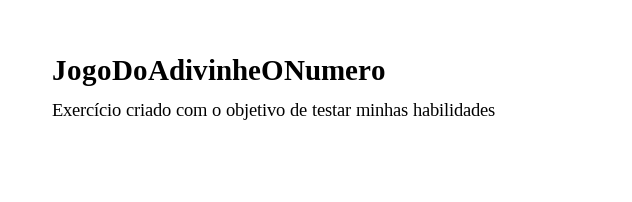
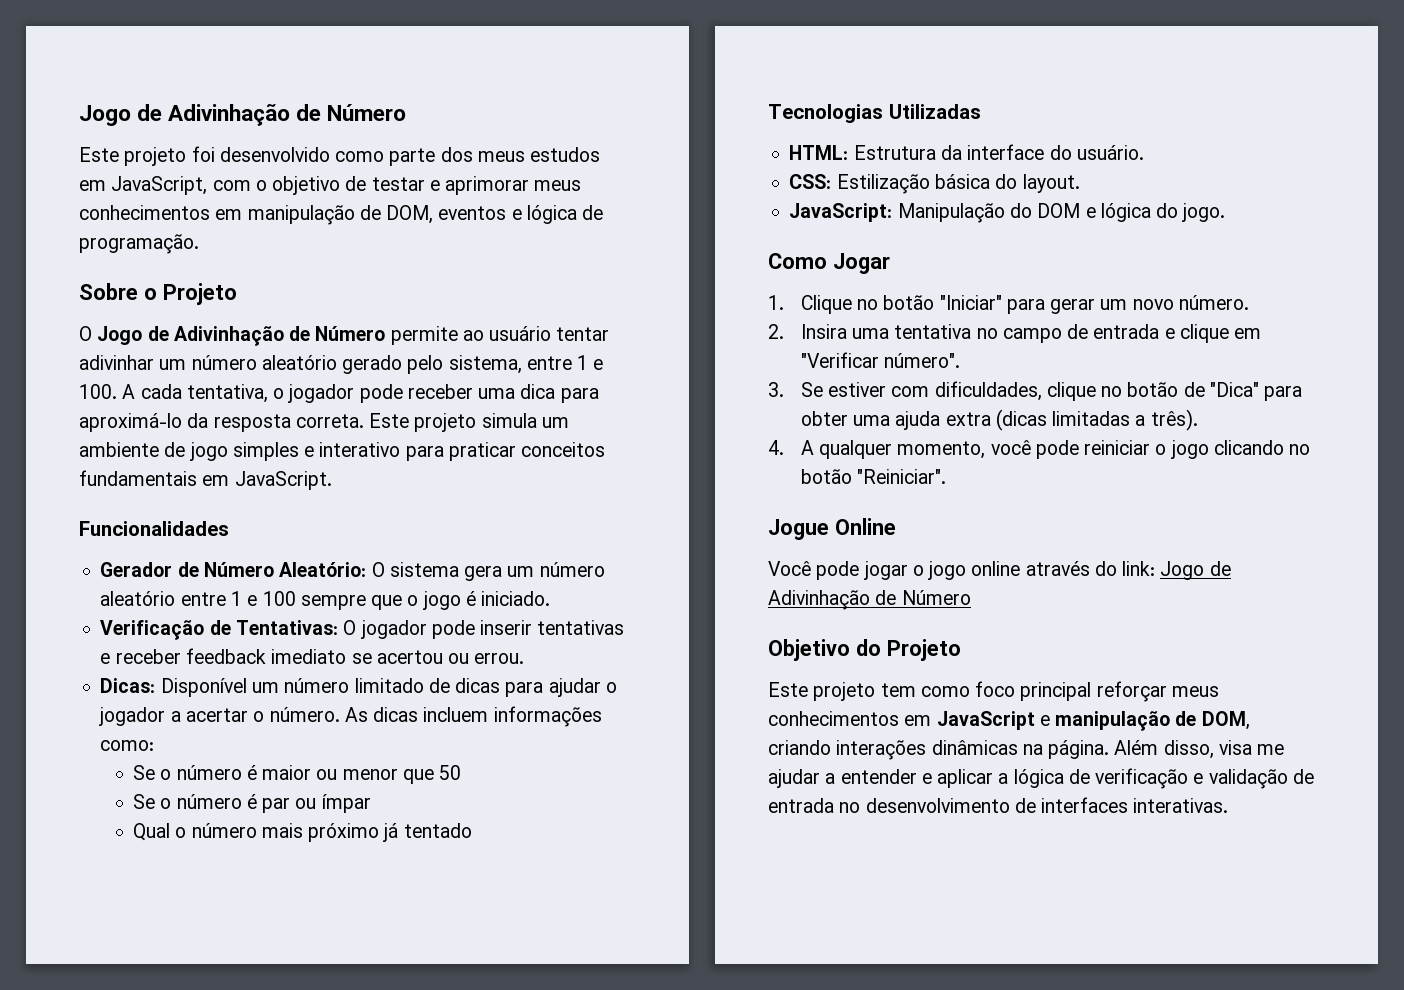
[52,59,386,86] [52,103,171,116] JogoDoAdivinheONumero // Exercício criado -> [79,103,407,126] [79,146,601,166] [79,176,208,195] Jogo de Adivinhação de Número // Este projeto foi desenvolvido como parte dos meus estudos em JavaScript,
[356,103,495,116] minhas habilidades -> [429,176,582,195] [79,205,604,225] [79,234,199,254] [79,283,237,305] [79,326,610,346] [79,355,604,374] [79,384,599,403] [79,413,569,432] [79,442,606,461] [79,470,332,490] [79,521,229,536] [100,562,605,581] [100,591,551,610] [100,620,625,640] [100,648,525,664] [100,678,617,697] [99,706,602,727] [100,740,155,751] [133,765,462,784] [133,794,371,813] [133,823,472,842] [768,104,981,123] [789,144,1144,160] [789,174,1080,194] [789,203,1226,223] [768,253,890,274] [768,295,1249,314] [768,324,1262,343] [800,352,960,368] [768,381,1303,401] [800,409,1198,431] [768,440,1311,459] [800,469,946,484] [768,518,896,540] [768,561,1231,580] [768,590,971,610] [768,639,961,661] [768,681,1219,702] [768,711,1250,731] [768,740,1285,760] [768,768,1314,789] [768,797,1229,813] e aprimorar meus conhecimentos em manipulação de DOM, eventos e lógica de programação. // Sobre o Projeto // O Jogo de Adivinhação de Número permite ao usuário tentar adivinhar um número aleatório gerado pelo sistema, entre 1 e 100. A cada tentativa, o jogador pode receber uma dica para aproximá-lo da resposta correta. Este projeto simula um ambiente de jogo simples e interativo para praticar conceitos fundamentais em JavaScript. // Funcionalidades // Gerador de Número Aleatório: O sistema gera um número aleatório entre 1 e 100 sempre que o jogo é iniciado. // Verificação de Tentativas: O jogador pode inserir tentativas e receber feedback imediato se acertou ou errou. // Dicas: Disponível um número limitado de dicas para ajudar o jogador a acertar o número. As dicas incluem informações como: // Se o número é maior ou menor que 50 // Se o número é par ou ímpar // Qual o número mais próximo já tentado // Tecnologias Utilizadas // HTML: Estrutura da interface do usuário. // CSS: Estilização básica do layout. // JavaScript: Manipulação do DOM e lógica do jogo. // Como Jogar // 1. Clique no botão "Iniciar" para gerar um novo número. // 2. Insira uma tentativa no campo de entrada e clique em "Verificar número". // 3. Se estiver com dificuldades, clique no botão de "Dica" para obter uma ajuda extra (dicas limitadas a três). // 4. A qualquer momento, você pode reiniciar o jogo clicando no botão "Reiniciar". // Jogue Online // Você pode jogar o jogo online através do link: Jogo de Adivinhação de Número // Objetivo do Projeto // Este projeto tem como foco principal reforçar meus conhecimentos em JavaScript e manipulação de DOM, criando interações dinâmicas na página. Além disso, visa me ajudar a entender e aplicar a lógica de verificação e validação de entrada no desenvolvimento de interfaces interativas.

